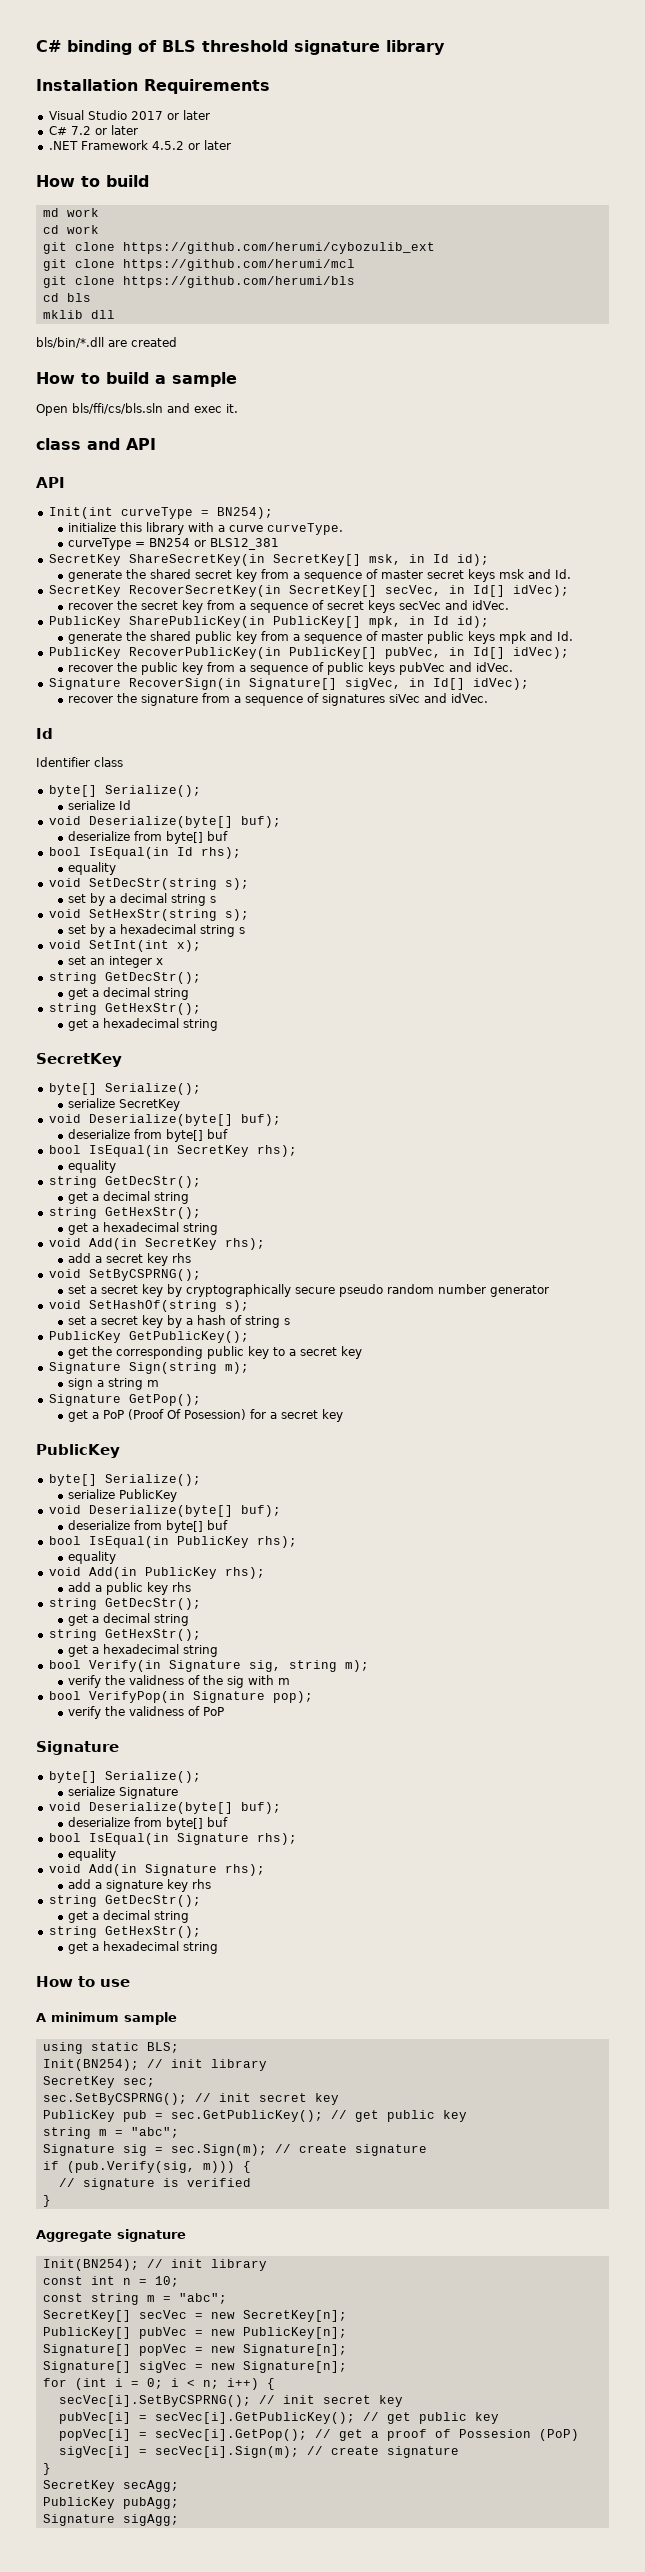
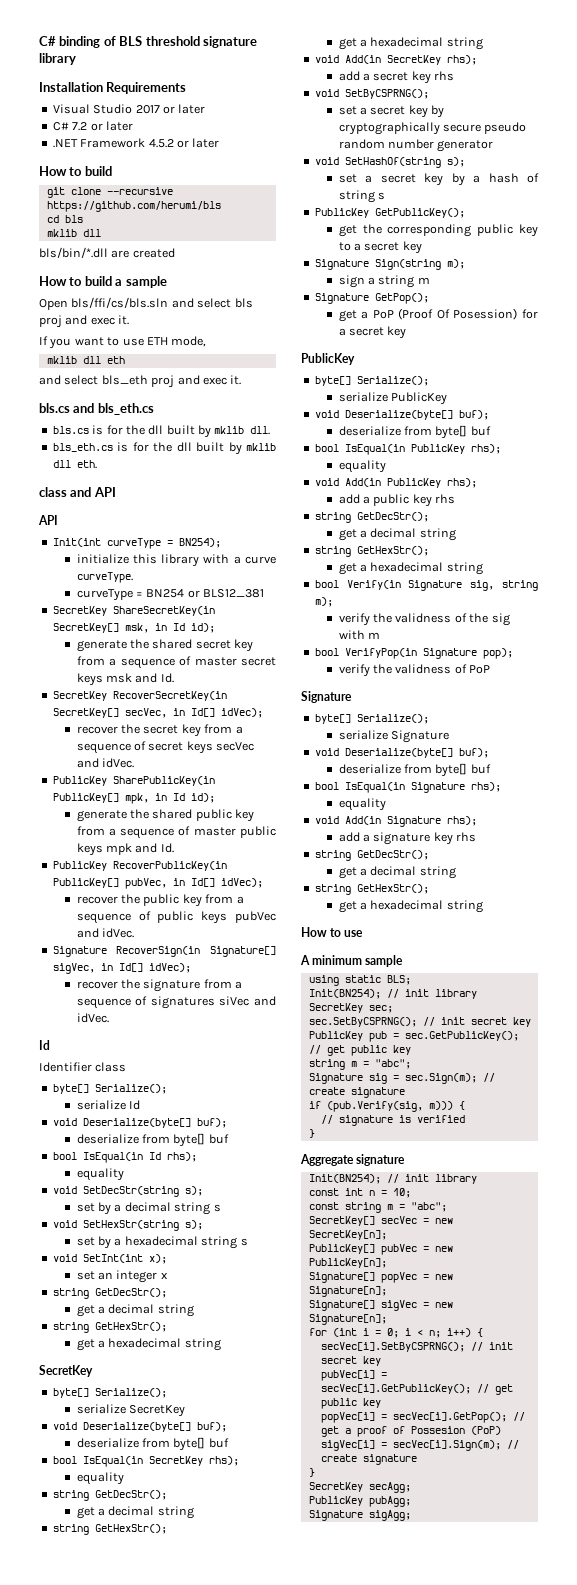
[42,208,99,217] [42,225,99,234] [42,242,435,254] [42,259,355,271] [42,276,115,288] md work // cd work // git clone https://github.com/herumi/cybozulib_ext // git clone https://github.com/herumi/mcl // git clone -> [46,187,173,198] git clone --recursive
[194,404,238,413] exec it. -> [197,298,253,308] [39,315,130,328] [39,336,207,349] [46,356,125,364] [39,375,242,388] [39,403,154,415] [52,425,271,438] [52,442,276,455] [52,460,97,469] select bls proj and exec it. // If you want to use ETH mode, // mklib dll eth // and select bls_eth proj and exec it. // bls.cs and bls_eth.cs // bls.cs is for the dll built by mklib dll. // bls_eth.cs is for the dll built by mklib dll eth.

